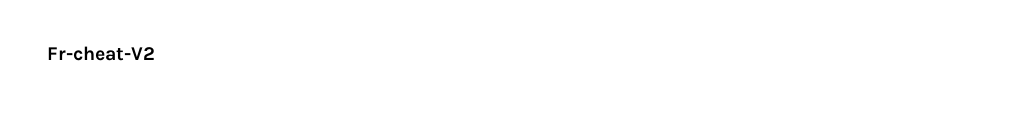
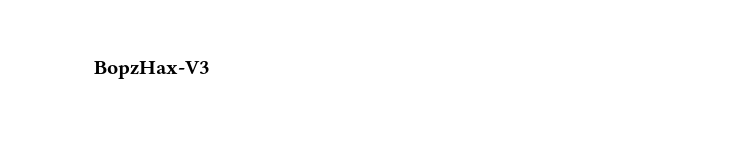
[47,46,155,61] Fr-cheat-V2 -> [94,61,210,79] BopzHax-V3

